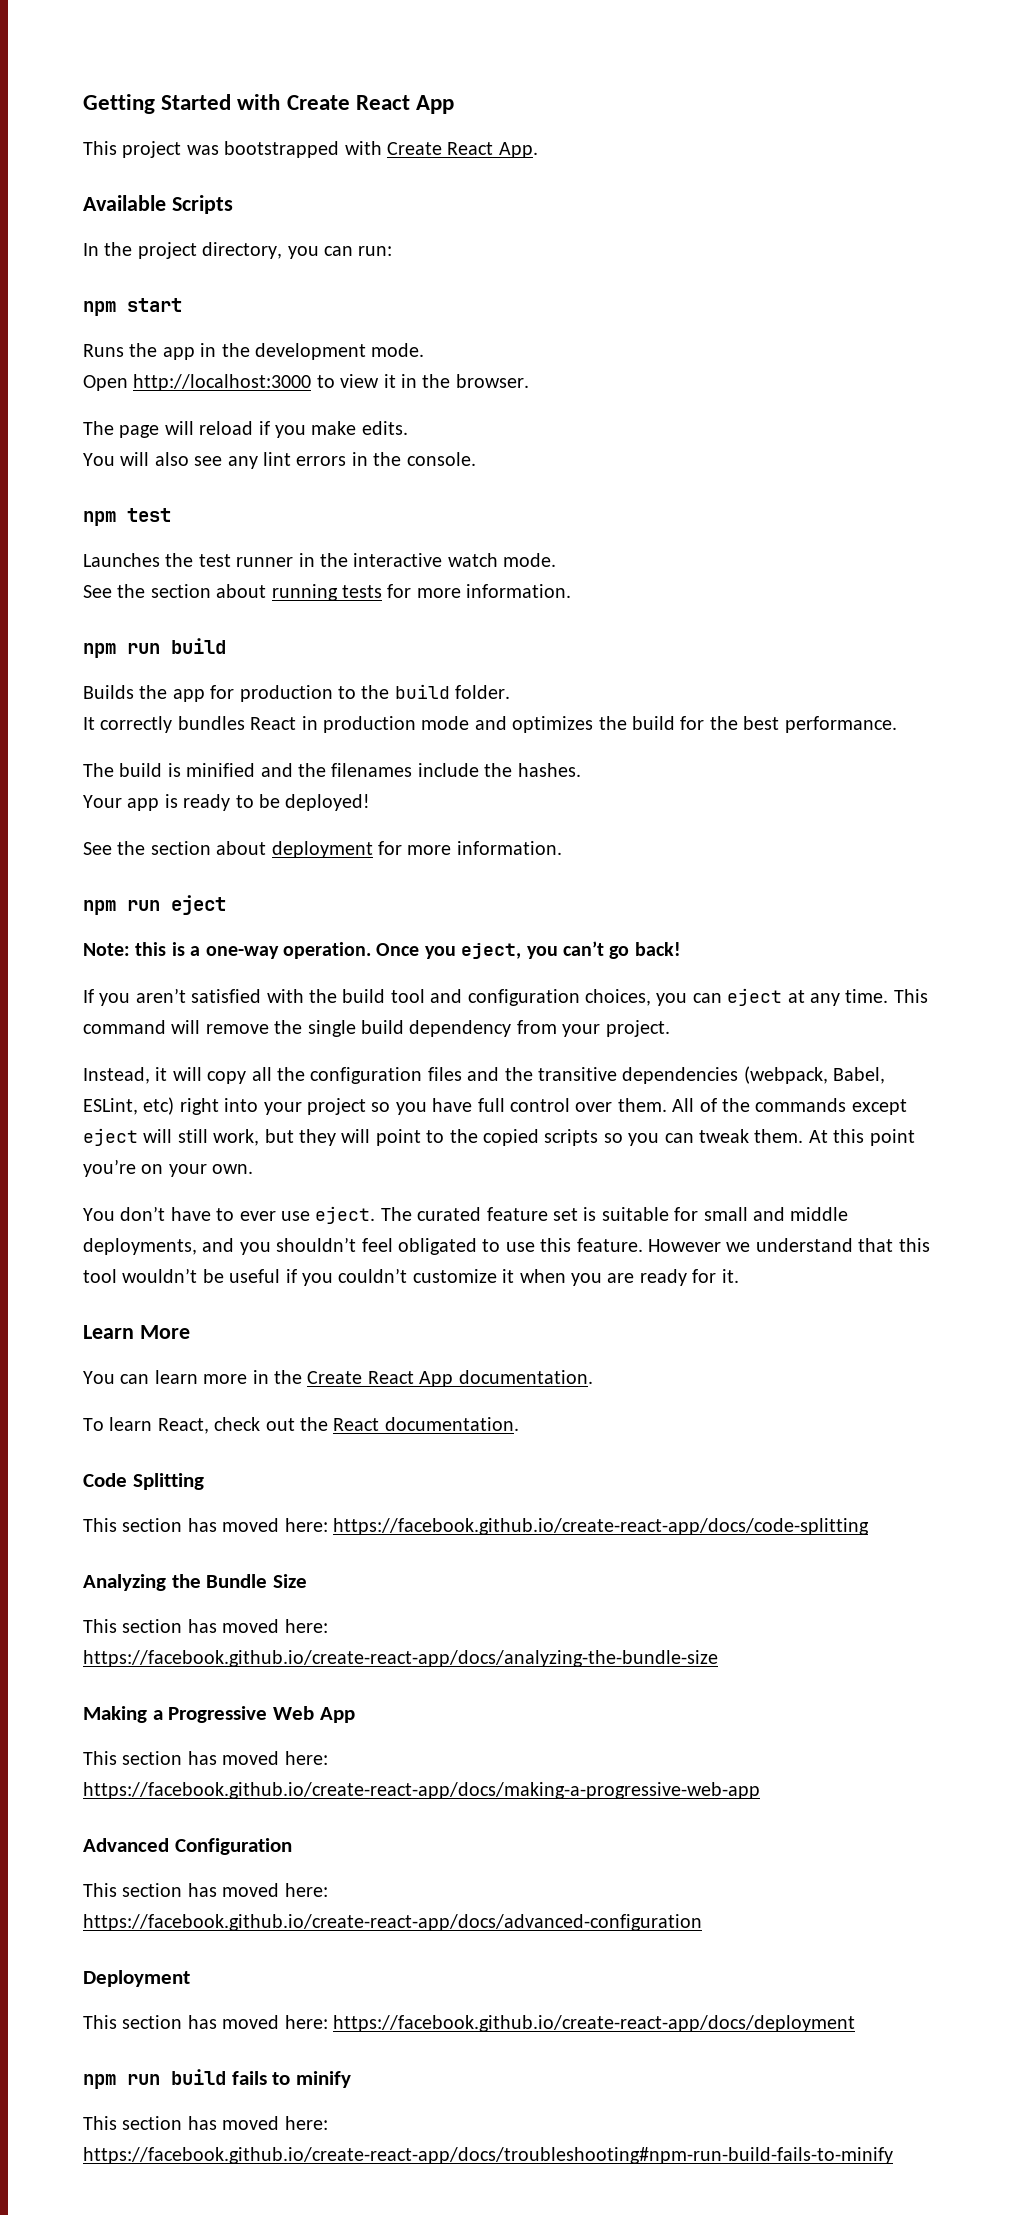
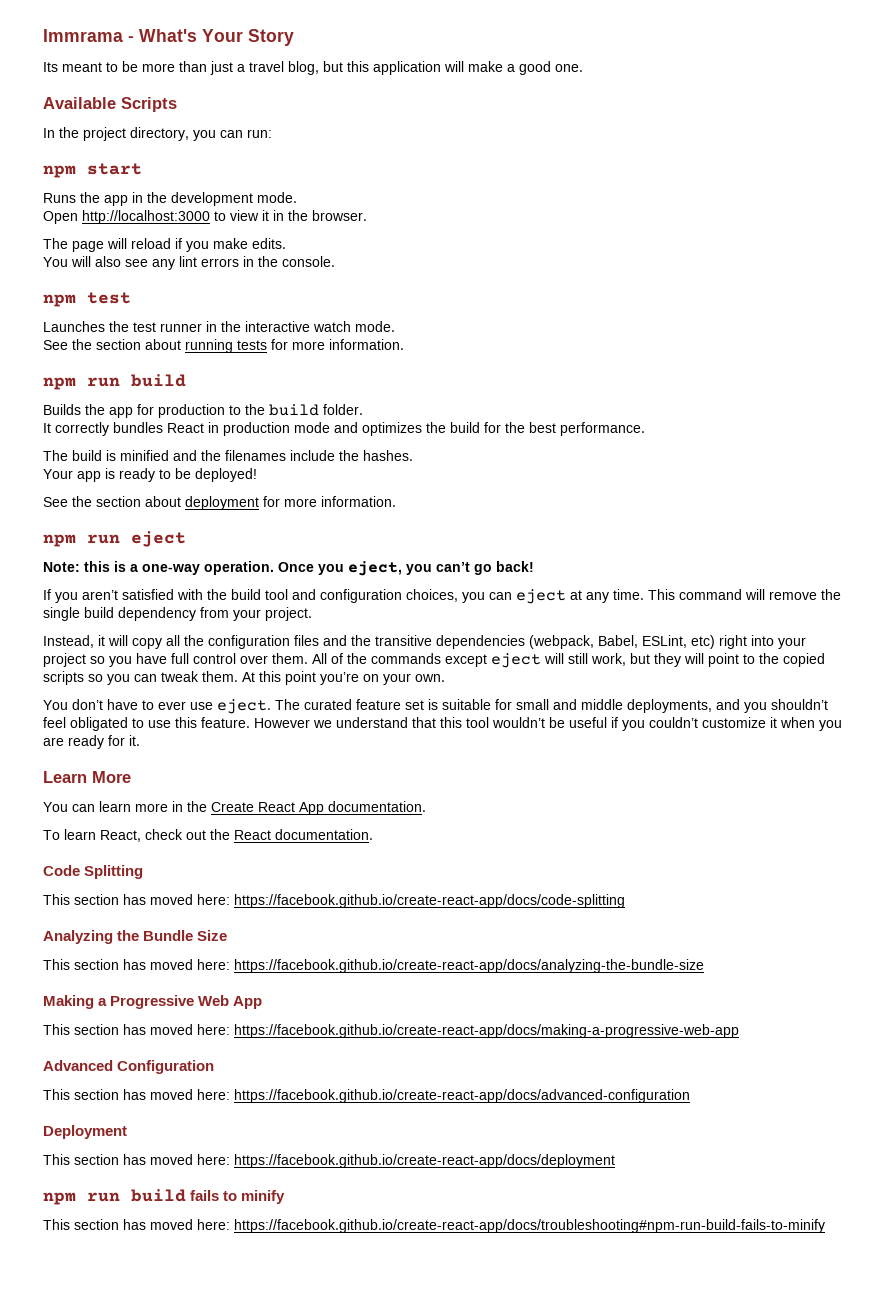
[83,94,455,114] [83,141,538,158] Getting Started with Create React App // This project was bootstrapped with Create React App. -> [43,29,294,46] [43,61,583,75] Immrama - What's Your Story // Its meant to be more than just a travel blog, but this application will make a good one.

